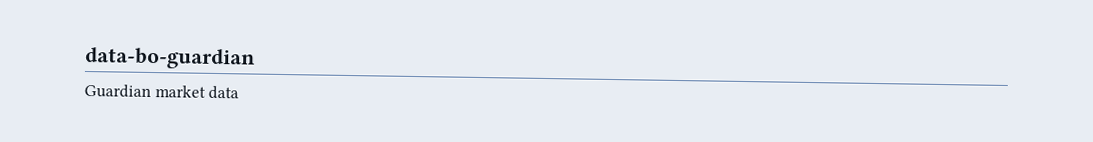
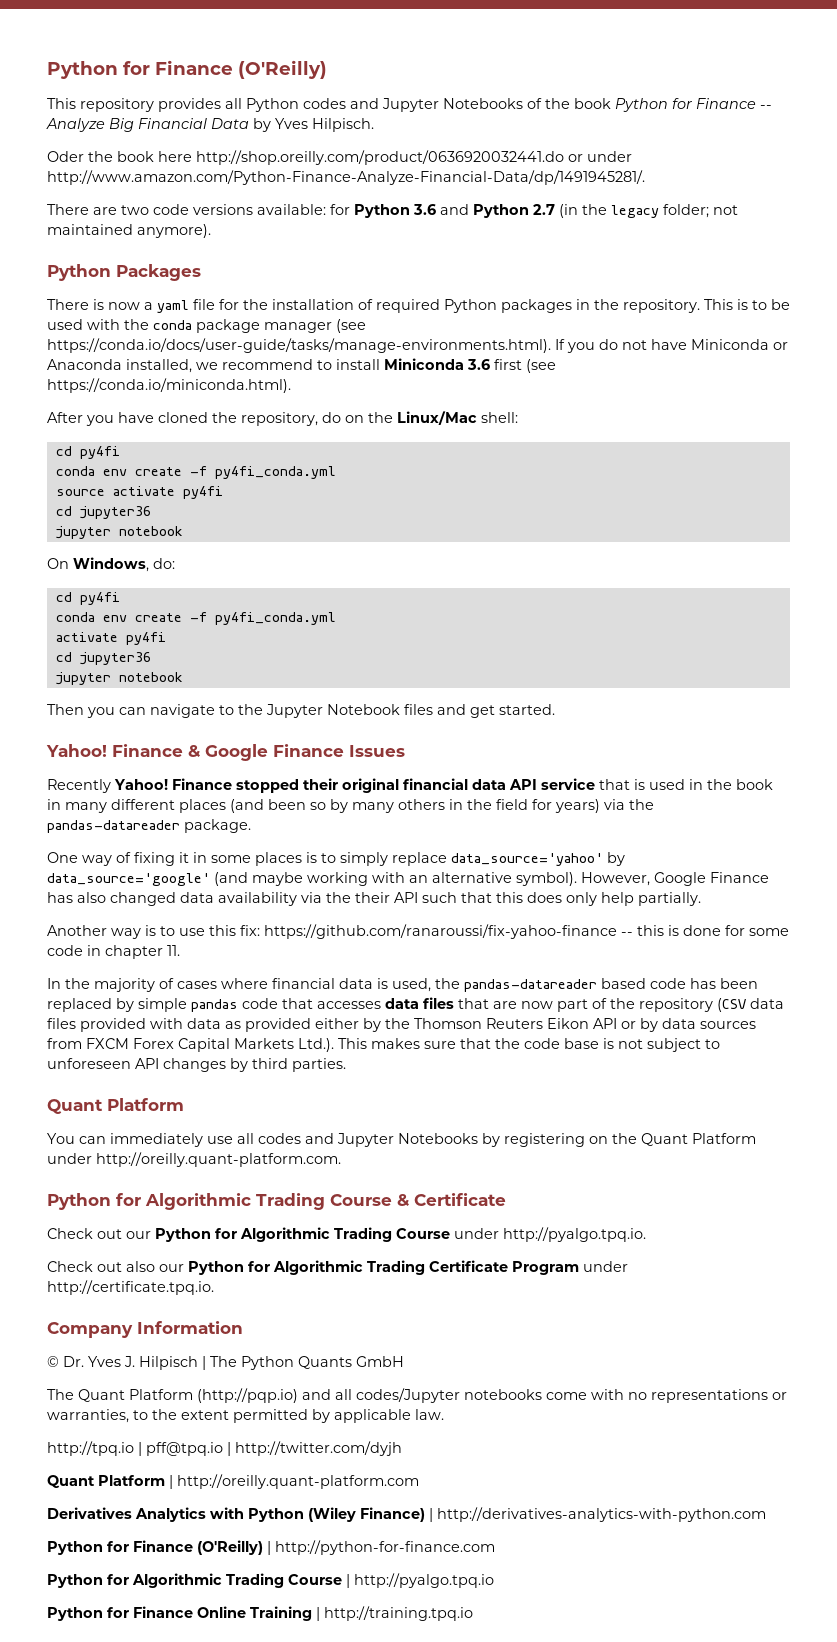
[85,46,256,70] [84,83,240,100] data-bo-guardian // Guardian market data -> [47,60,327,79] [47,98,772,112] [46,118,374,132] [47,150,632,165] [47,170,645,185] [47,204,738,218] [47,224,211,238] [47,264,201,281] [47,299,790,313] [47,319,366,333] [47,338,788,353] [47,358,556,373] [47,378,291,393] [47,411,518,426] [55,446,120,459] [55,466,336,479] [55,486,223,499] [55,506,151,519] [55,526,183,539] [47,557,175,572] [55,592,120,605] [55,612,336,625] [55,632,166,645] [55,652,151,665] [55,672,183,685] [47,704,555,718] [46,744,405,761] [47,778,773,793] [47,799,654,813] [47,819,251,833] [47,852,625,866] [47,872,769,886] [47,892,701,906] [47,924,789,939] [47,945,180,959] [47,978,758,992] [47,997,784,1012] [47,1018,756,1032] [47,1038,720,1052] [47,1058,346,1072] [47,1098,184,1114] [47,1133,756,1147] [47,1152,341,1167] [47,1193,506,1210] [47,1227,646,1242] [47,1260,628,1275] [47,1280,214,1295] [47,1321,243,1338] [47,1356,404,1370] [47,1388,787,1403] [47,1409,444,1423] [47,1441,402,1456] [47,1474,419,1489] [47,1507,766,1522] [47,1540,495,1555] [47,1573,494,1588] [47,1606,473,1621] Python for Finance (O'Reilly) // This repository provides all Python codes and Jupyter Notebooks of the book Python for Finance -- Analyze Big Financial Data by Yves Hilpisch. // Oder the book here http://shop.oreilly.com/product/0636920032441.do or under http://www.amazon.com/Python-Finance-Analyze-Financial-Data/dp/1491945281/. // There are two code versions available: for Python 3.6 and Python 2.7 (in the legacy folder; not maintained anymore). // Python Packages // There is now a yaml file for the installation of required Python packages in the repository. This is to be used with the conda package manager (see https://conda.io/docs/user-guide/tasks/manage-environments.html). If you do not have Miniconda or Anaconda installed, we recommend to install Miniconda 3.6 first (see https://conda.io/miniconda.html). // After you have cloned the repository, do on the Linux/Mac shell: // cd py4fi // conda env create -f py4fi_conda.yml // source activate py4fi // cd jupyter36 // jupyter notebook // On Windows, do: // cd py4fi // conda env create -f py4fi_conda.yml // activate py4fi // cd jupyter36 // jupyter notebook // Then you can navigate to the Jupyter Notebook files and get started. // Yahoo! Finance & Google Finance Issues // Recently Yahoo! Finance stopped their original financial data API service that is used in the book in many different places (and been so by many others in the field for years) via the pandas-datareader package. // One way of fixing it in some places is to simply replace data_source='yahoo' by data_source='google' (and maybe working with an alternative symbol). However, Google Finance has also changed data availability via the their API such that this does only help partially. // Another way is to use this fix: https://github.com/ranaroussi/fix-yahoo-finance -- this is done for some code in chapter 11. // In the majority of cases where financial data is used, the pandas-datareader based code has been replaced by simple pandas code that accesses data files that are now part of the repository (CSV data files provided with data as provided either by the Thomson Reuters Eikon API or by data sources from FXCM Forex Capital Markets Ltd.). This makes sure that the code base is not subject to unforeseen API changes by third parties. // Quant Platform // You can immediately use all codes and Jupyter Notebooks by registering on the Quant Platform under http://oreilly.quant-platform.com. // Python for Algorithmic Trading Course & Certificate // Check out our Python for Algorithmic Trading Course under http://pyalgo.tpq.io. // Check out also our Python for Algorithmic Trading Certificate Program under http://certificate.tpq.io. // Company Information // © Dr. Yves J. Hilpisch | The Python Quants GmbH // The Quant Platform (http://pqp.io) and all codes/Jupyter notebooks come with no representations or warranties, to the extent permitted by applicable law. // http://tpq.io | pff@tpq.io | http://twitter.com/dyjh // Quant Platform | http://oreilly.quant-platform.com // Derivatives Analytics with Python (Wiley Finance) | http://derivatives-analytics-with-python.com // Python for Finance (O'Reilly) | http://python-for-finance.com // Python for Algorithmic Trading Course | http://pyalgo.tpq.io // Python for Finance Online Training | http://training.tpq.io

